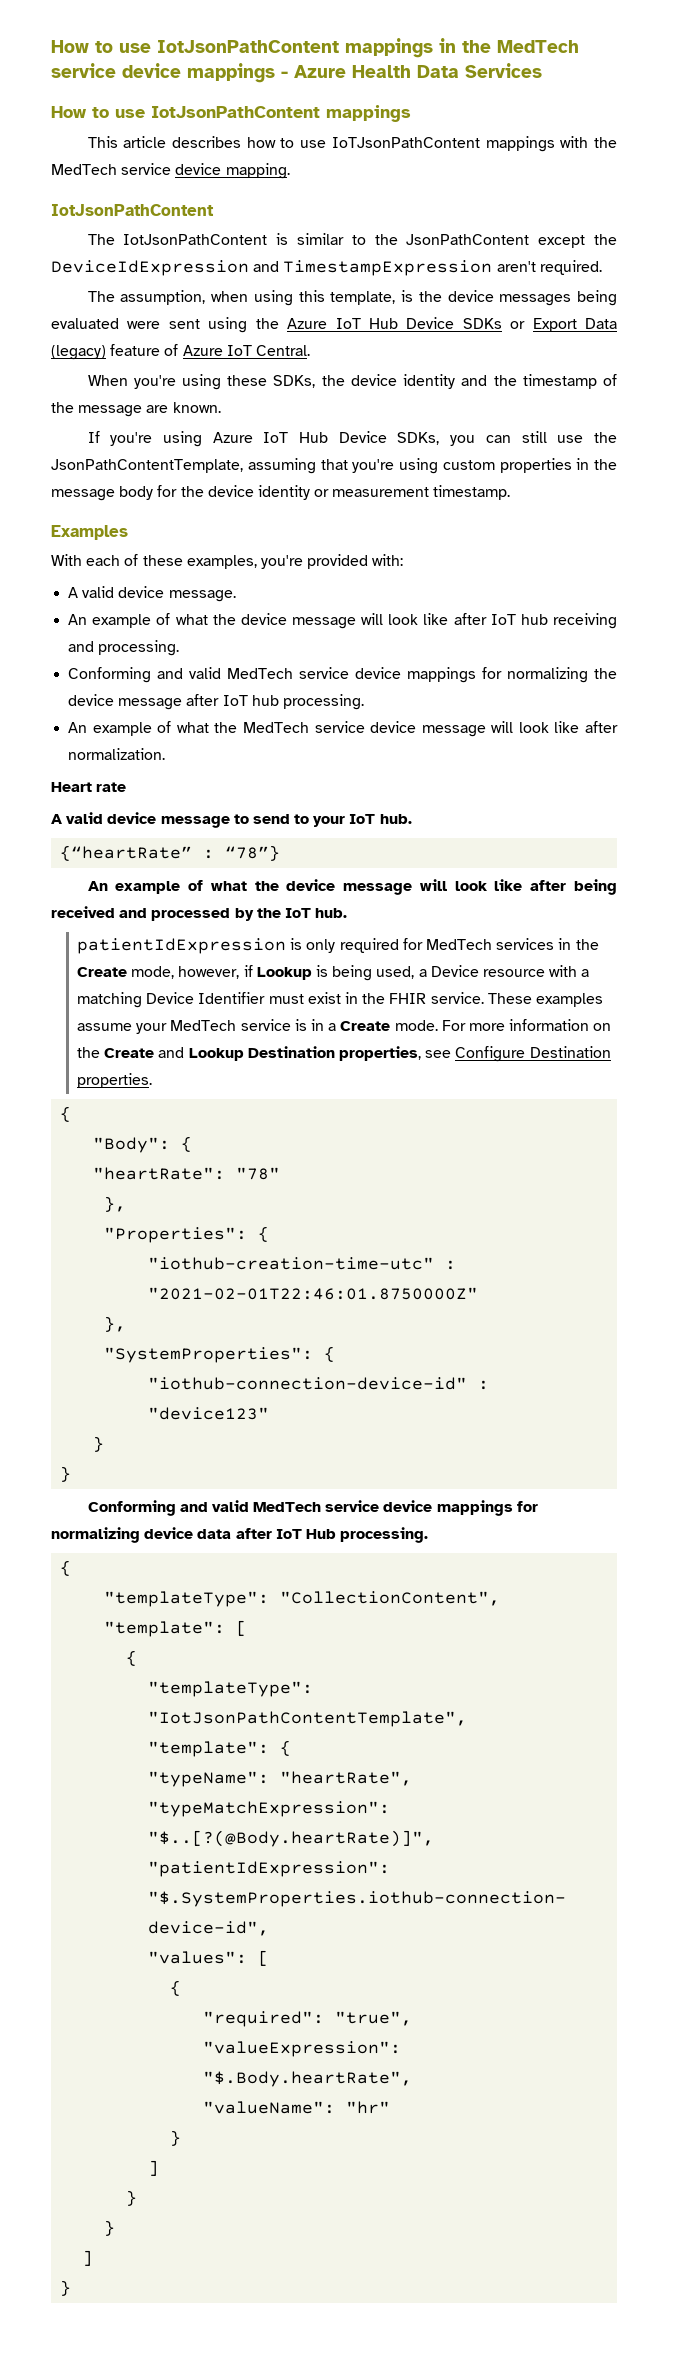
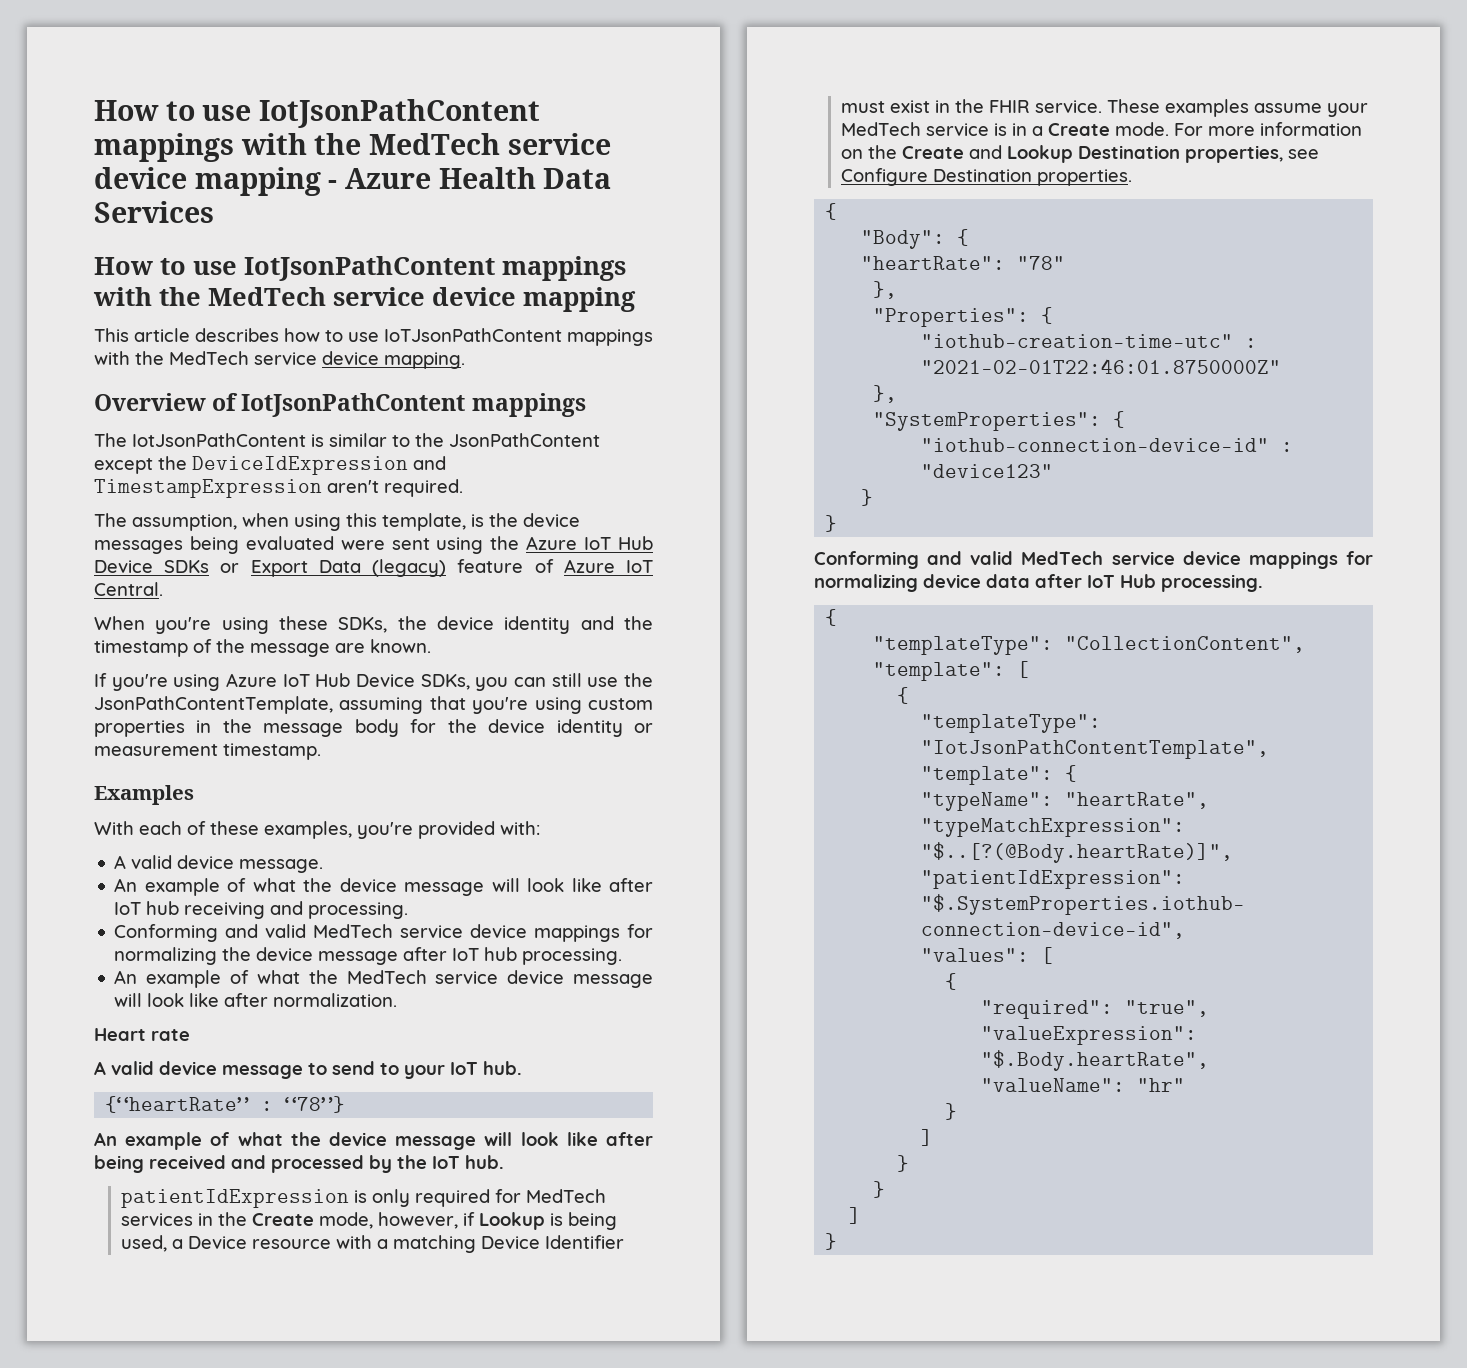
[51,38,579,58] [51,63,275,83] How to use IotJsonPathContent mappings in the MedTech service device mappings -> [94,99,541,128] [94,133,611,162] [94,167,321,196] How to use IotJsonPathContent mappings with the MedTech service device mapping
(411, 113) none -> [93,287,636,312] with the MedTech service device mapping
[51,204,214,216] IotJsonPathContent -> [94,393,586,417] Overview of IotJsonPathContent mappings

